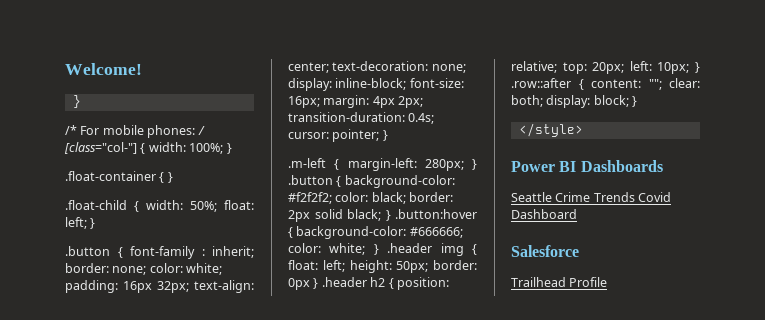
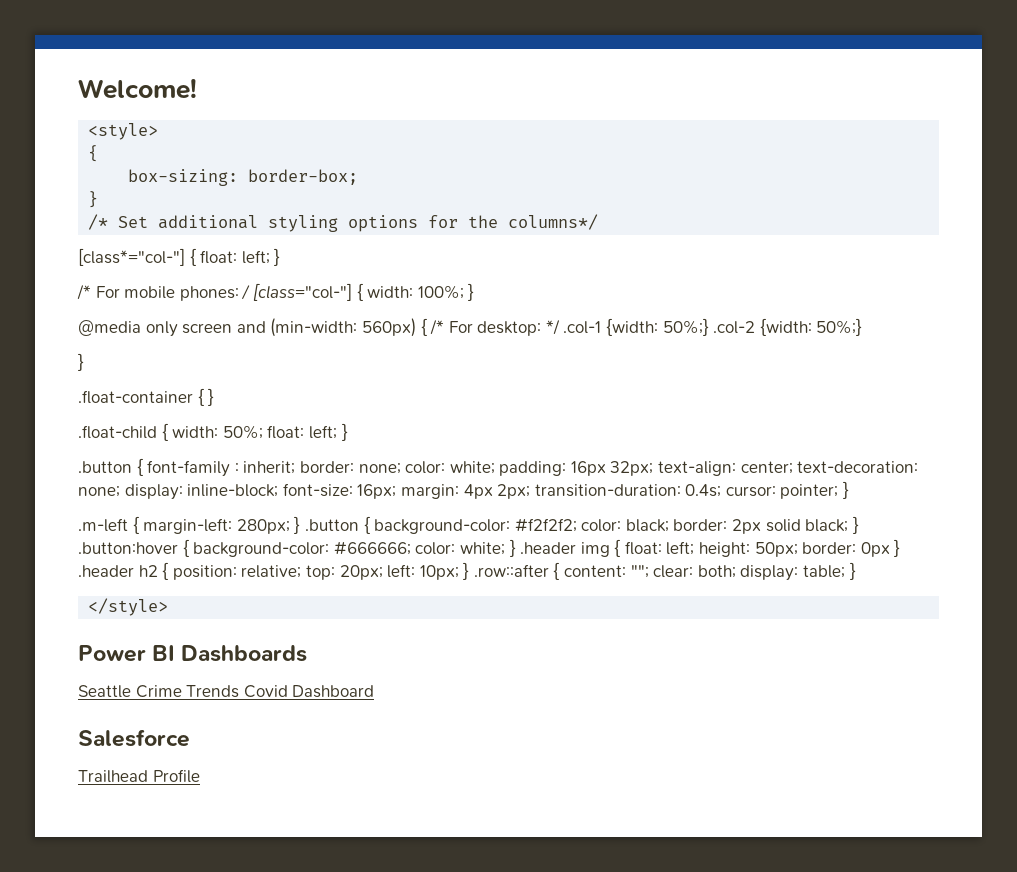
(142, 69) none -> [88,123,159,140] [88,145,99,162] [128,169,359,186] [88,191,99,208] [88,214,599,232] [78,248,270,266] <style> // { // box-sizing: border-box; // } // /* Set additional styling options for the columns*/ // [class*="col-"] { float: left;
(232, 148) none -> [78,318,863,337] [78,353,84,371] // @media only screen and (min-width: 560px) { /* For desktop: */ .col-1 {width: 50%;} .col-2 {width: 50%;} // }
[593,95,629,107] block; -> [803,565,846,578] table;

